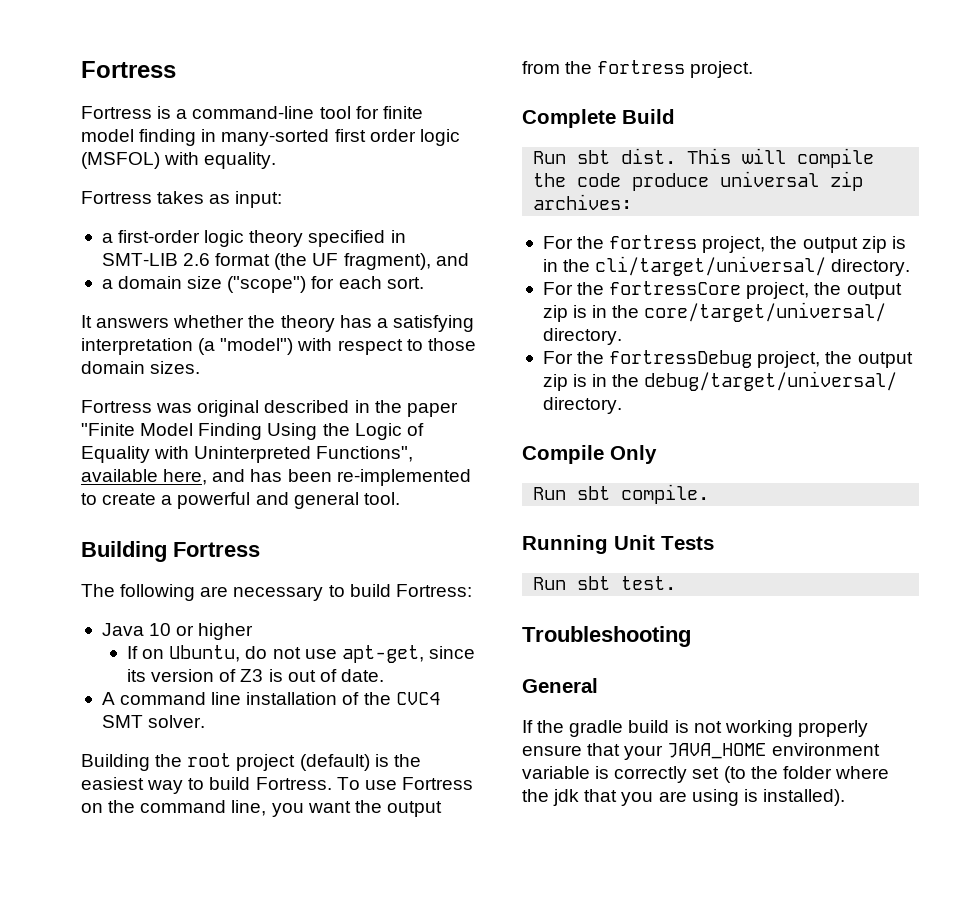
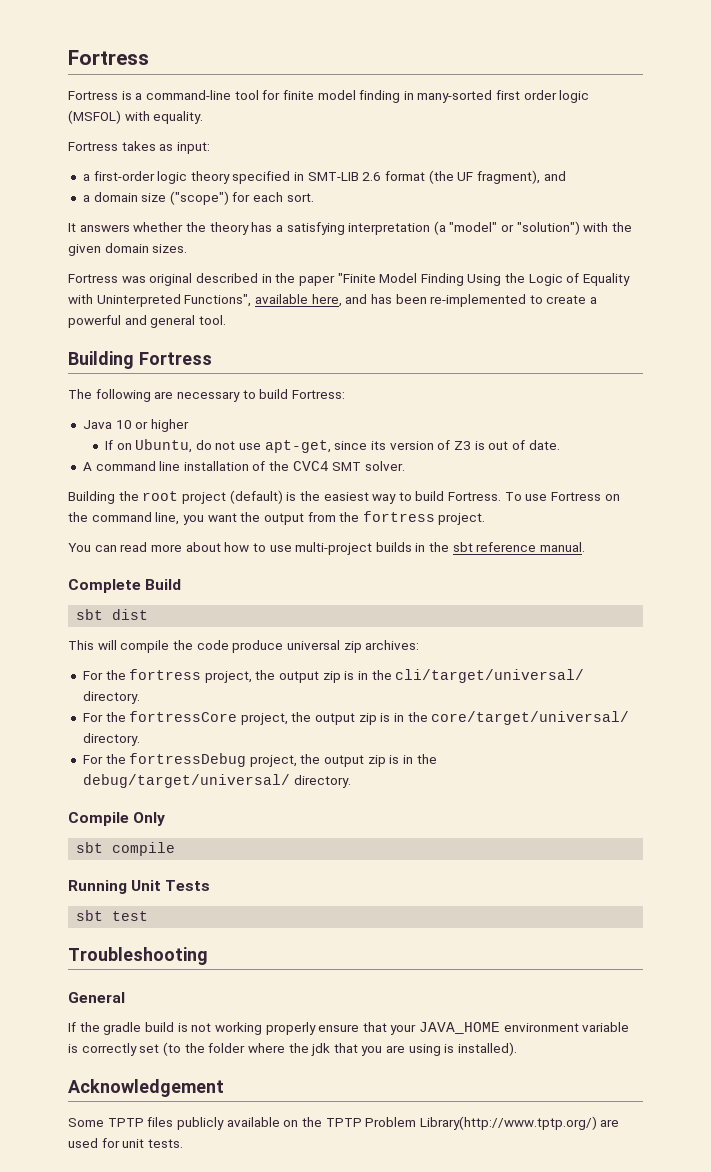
[220,338,476,355] "model") with respect to those -> [449,221,633,235] [68,244,101,256] "model" or "solution") with the given
(754, 69) none -> [68,542,586,555] // You can read more about how to use multi-project builds in the sbt reference manual.
[533,148,677,164] Run sbt dist. -> [76,609,149,620] sbt dist //
[533,484,710,504] Run sbt compile. -> [76,842,176,856] sbt compile
[533,576,677,590] Run sbt test. -> [76,910,149,921] sbt test
(845, 797) none -> [68,1079,224,1097] [68,1116,620,1130] [68,1138,183,1148] // Acknowledgement // Some TPTP files publicly available on the TPTP Problem Library(http://www.tptp.org/) are used for unit tests.

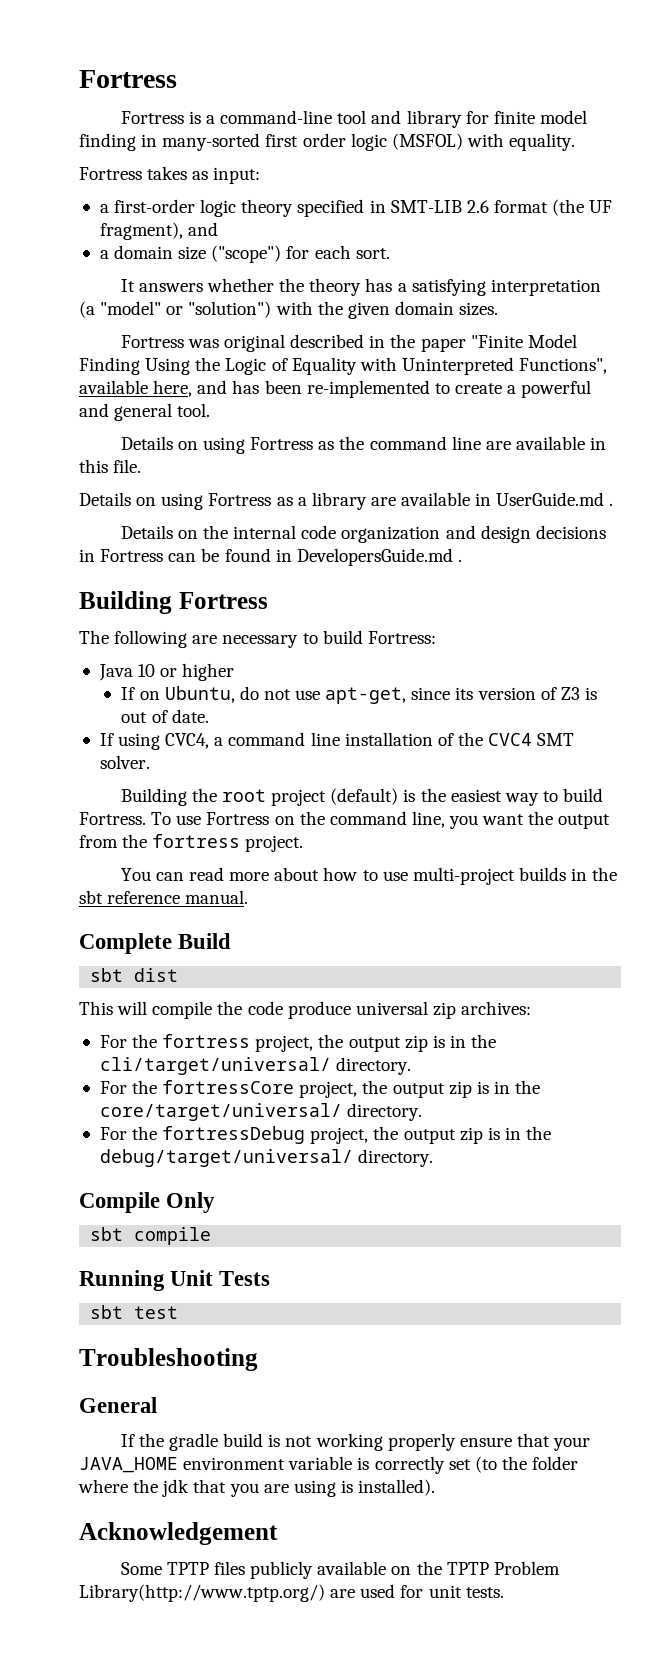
(259, 95) none -> [371,110,462,128] and library
(226, 320) none -> [120,436,607,454] [79,459,142,473] [79,492,614,510] [120,525,606,543] [79,548,462,566] // Details on using Fortress as the command line are available in this file. // Details on using Fortress as a library are available in UserGuide.md . // Details on the internal code organization and design decisions in Fortress can be found in DevelopersGuide.md .
[82,462,92,471] A -> [99,733,224,750] If using CVC4, a

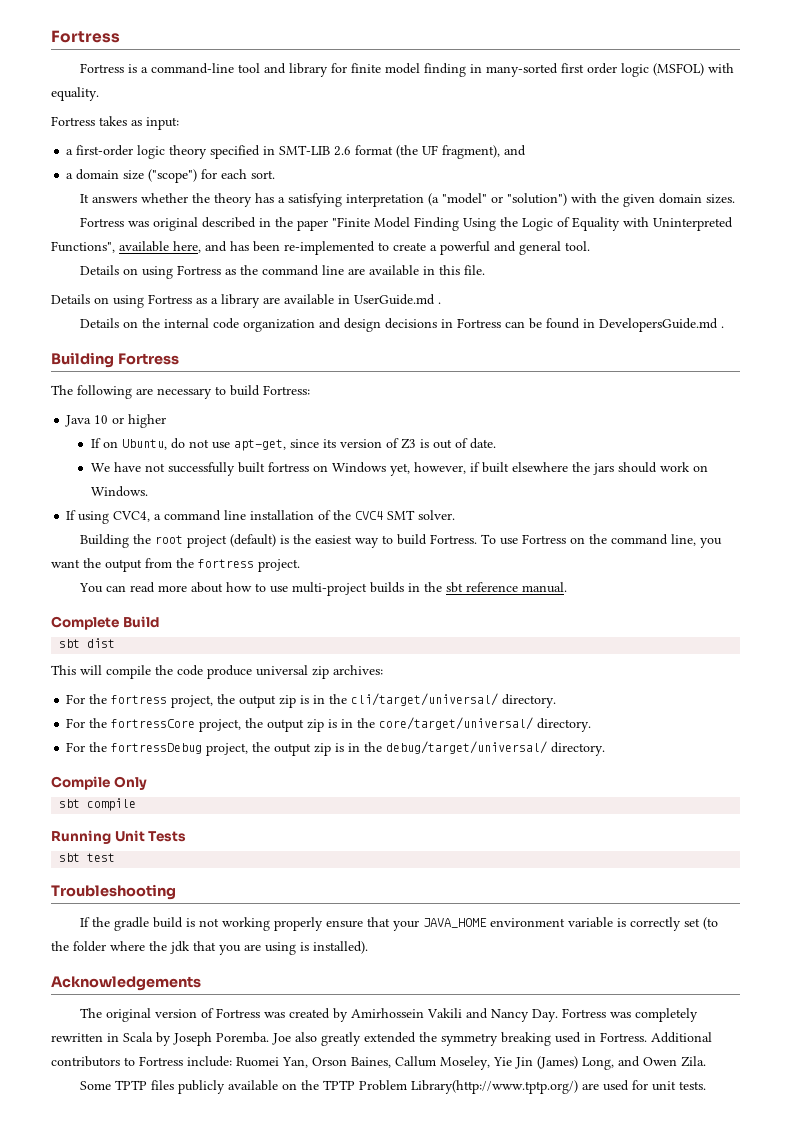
(209, 716) none -> [90,462,708,476] [90,486,148,497] // We have not successfully built fortress on Windows yet, however, if built elsewhere the jars should work on Windows.
[79,1397,157,1413] // General -> (176, 892) none
[79,1522,278,1545] Acknowledgement -> [51,976,201,991] [80,1008,699,1022] [51,1032,712,1046] [51,1056,706,1070] Acknowledgements // The original version of Fortress was created by Amirhossein Vakili and Nancy Day. Fortress was completely rewritten in Scala by Joseph Poremba. Joe also greatly extended the symmetry breaking used in Fortress. Additional contributors to Fortress include: Ruomei Yan, Orson Baines, Callum Moseley, Yie Jin (James) Long, and Owen Zila.

